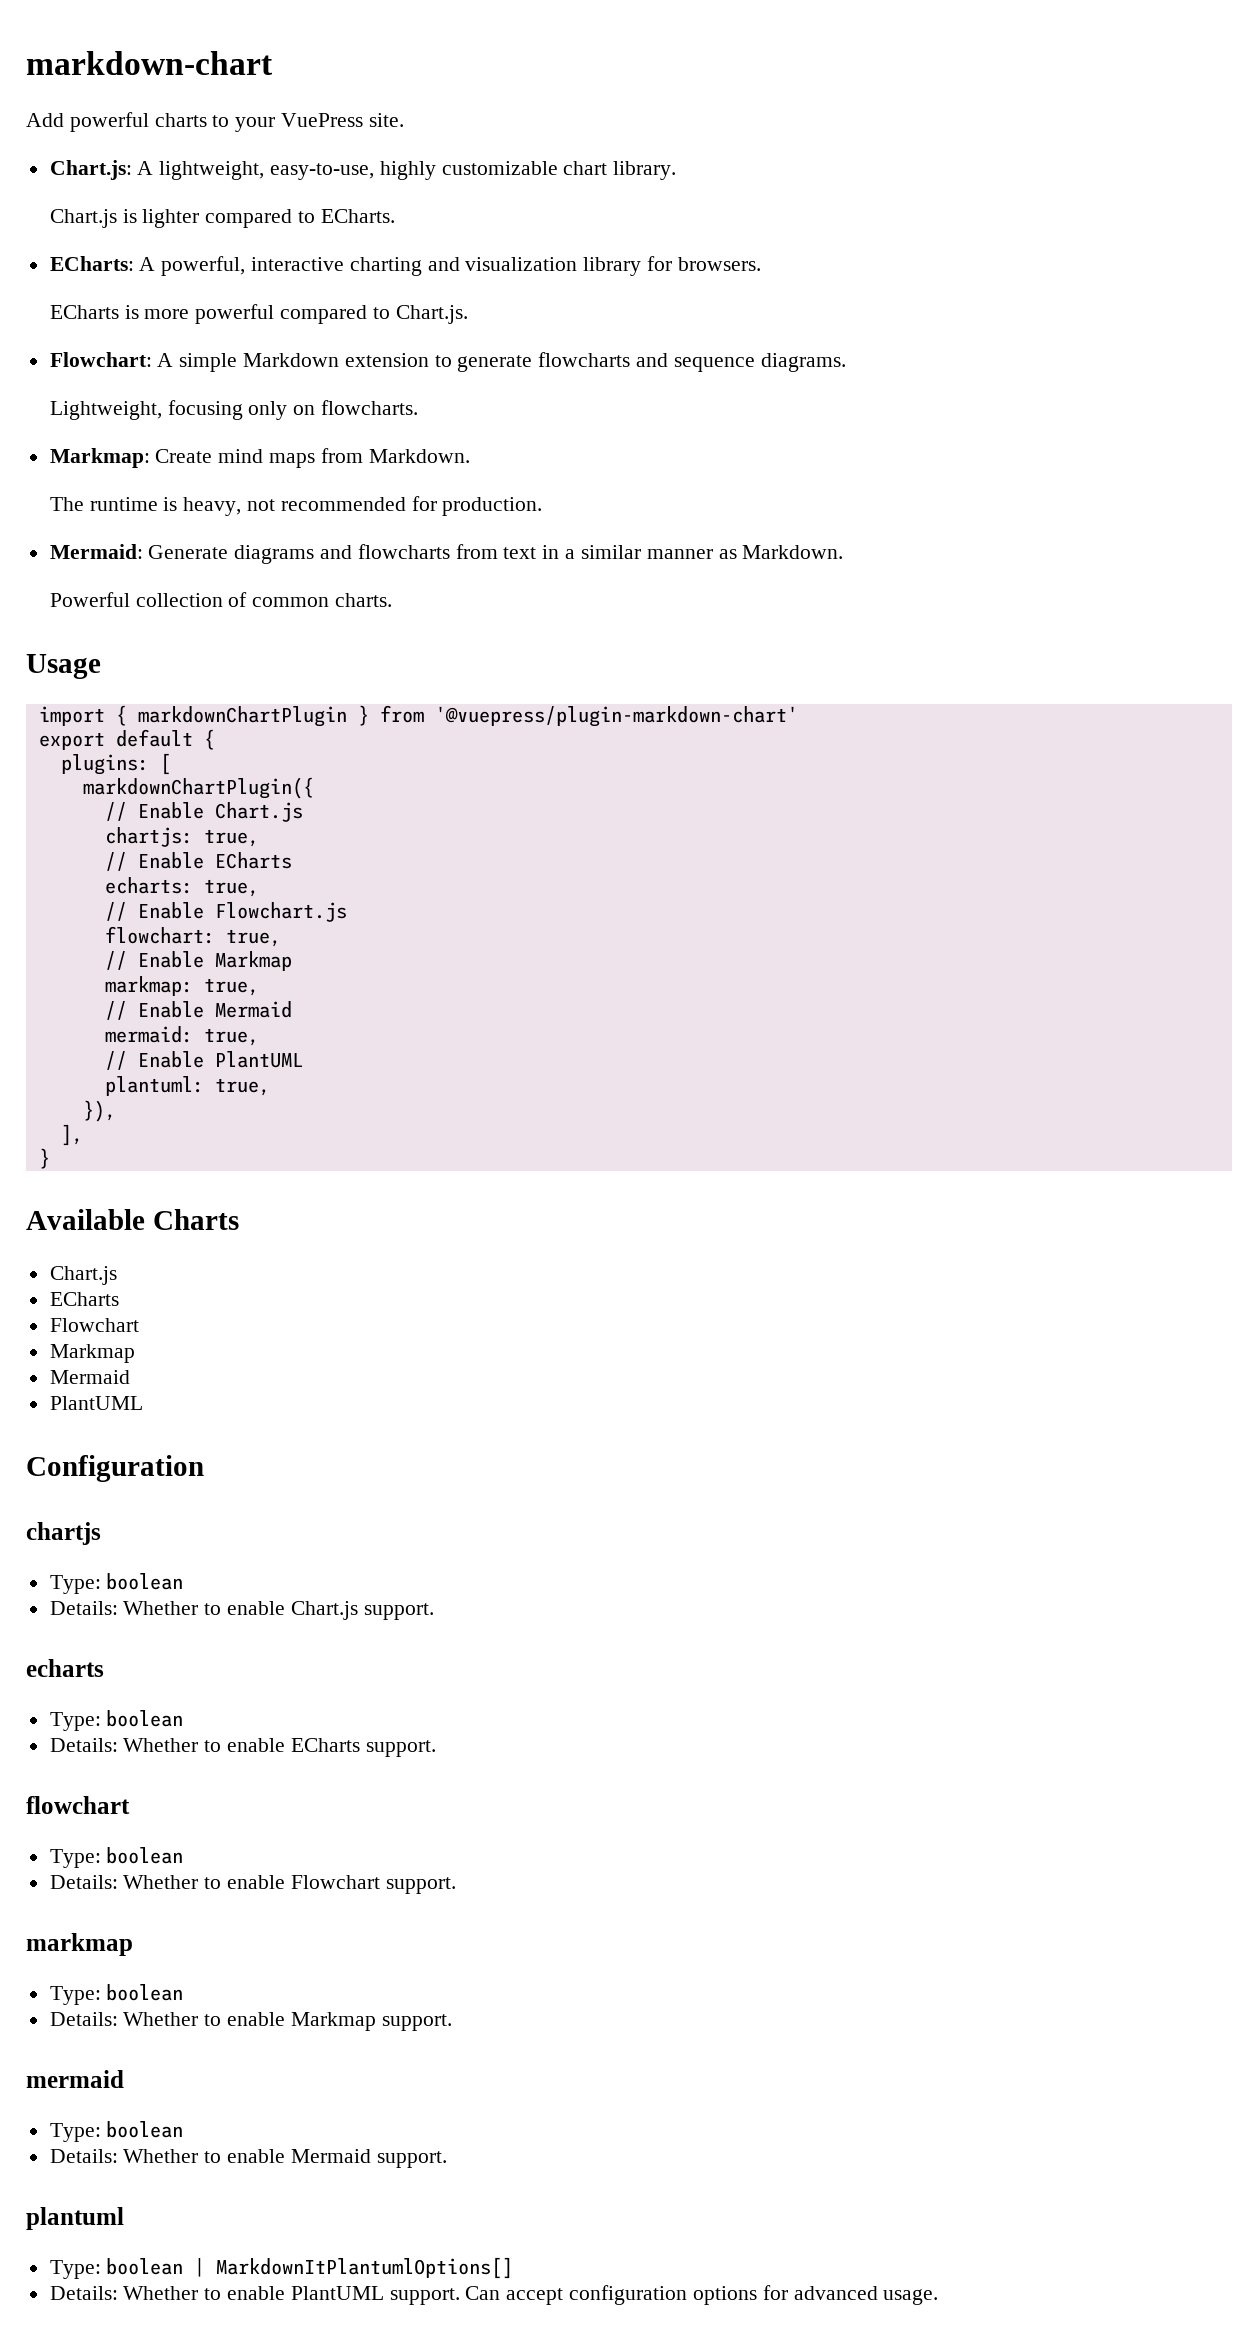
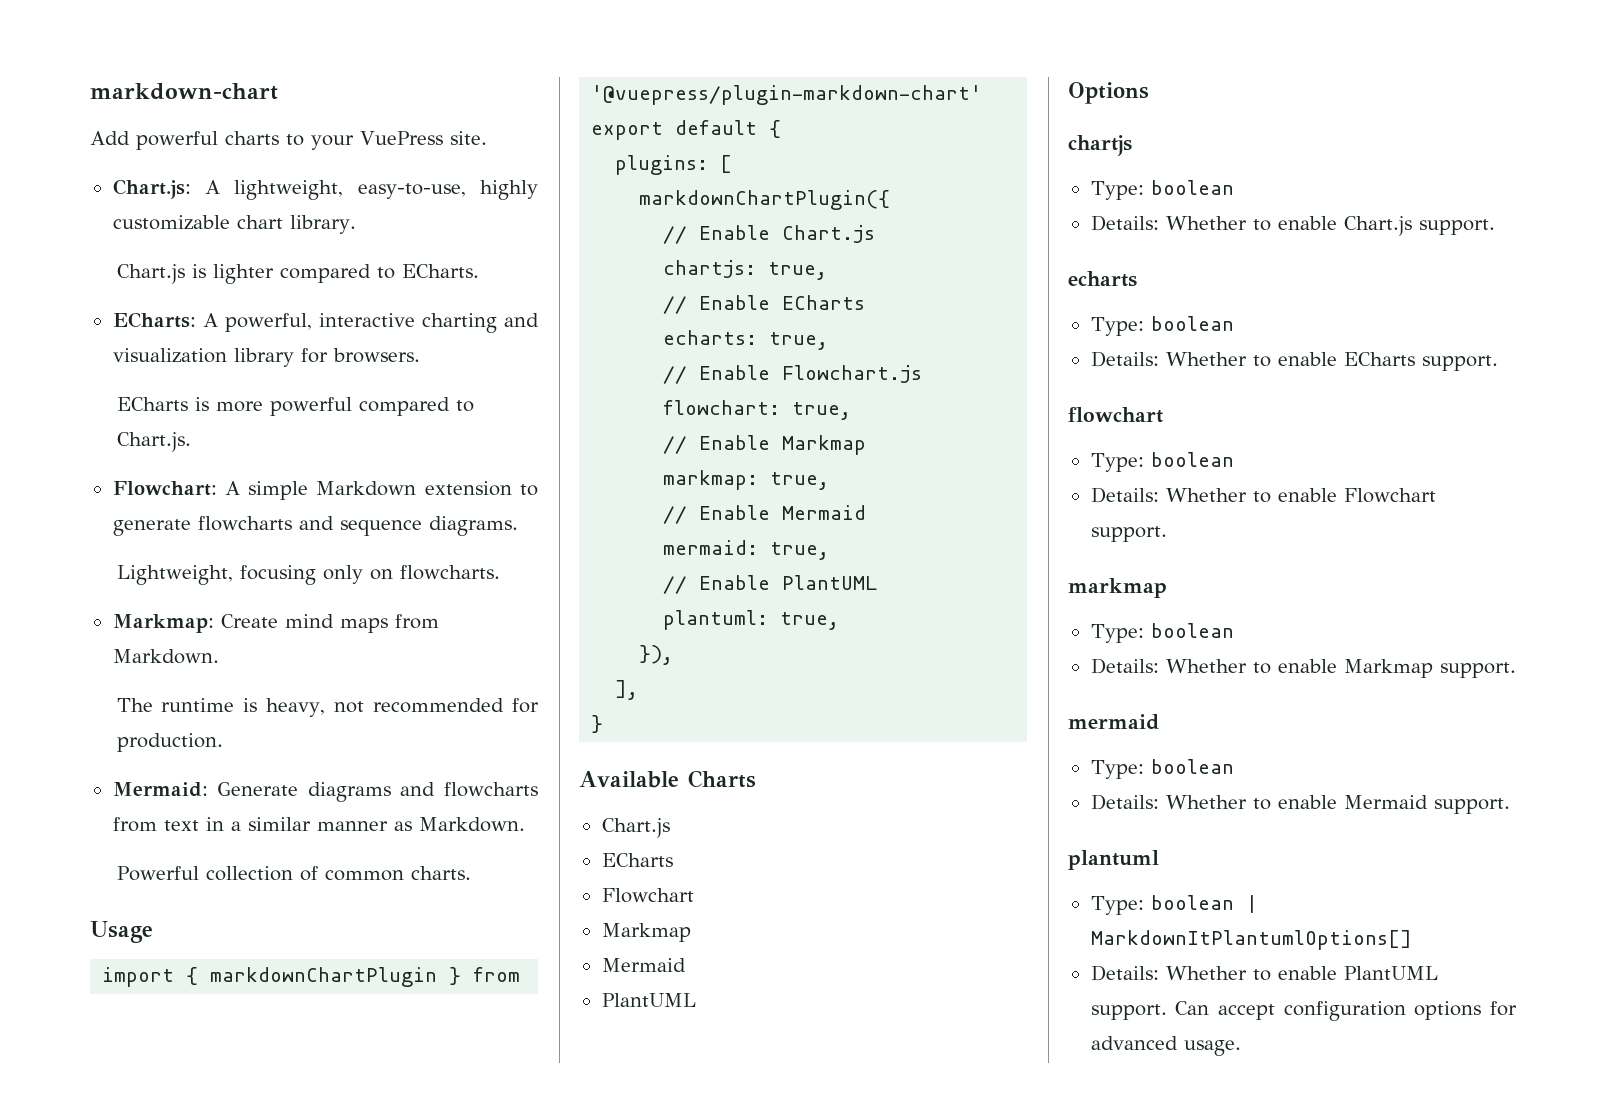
[26,1455,204,1482] Configuration -> [1068,82,1149,104] Options

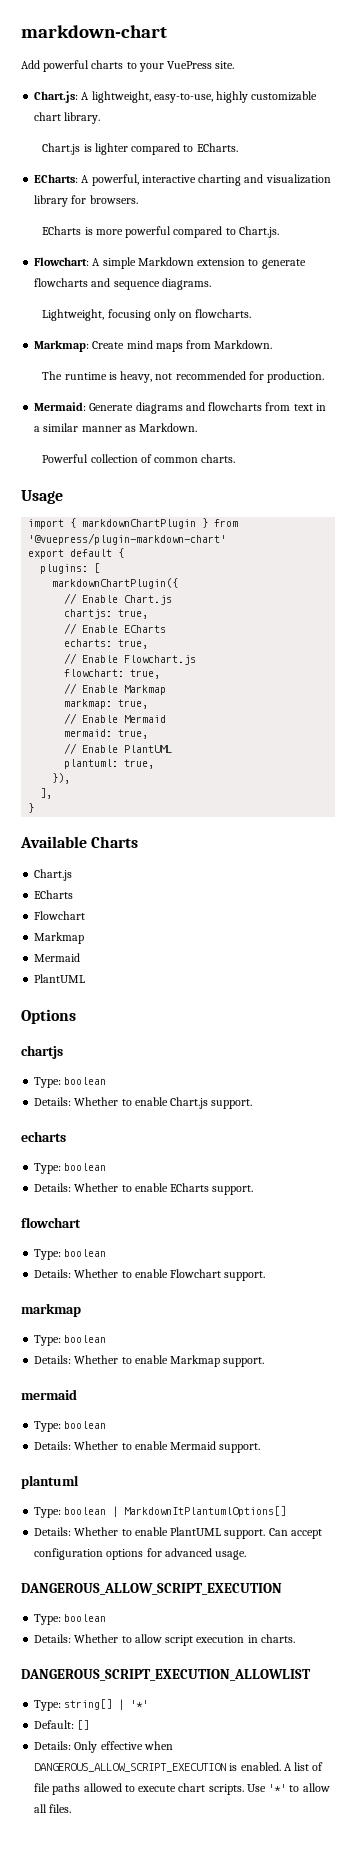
(1241, 1048) none -> [21,1583,282,1595] [34,1614,107,1625] [34,1634,295,1646] [21,1669,311,1681] [34,1699,149,1711] [34,1720,90,1730] [34,1741,173,1753] [34,1762,324,1772] [34,1783,330,1795] [34,1804,72,1813] // DANGEROUS_ALLOW_SCRIPT_EXECUTION // Type: boolean // Details: Whether to allow script execution in charts. // DANGEROUS_SCRIPT_EXECUTION_ALLOWLIST // Type: string[] | '*' // Default: [] // Details: Only effective when DANGEROUS_ALLOW_SCRIPT_EXECUTION is enabled. A list of file paths allowed to execute chart scripts. Use '*' to allow all files.

